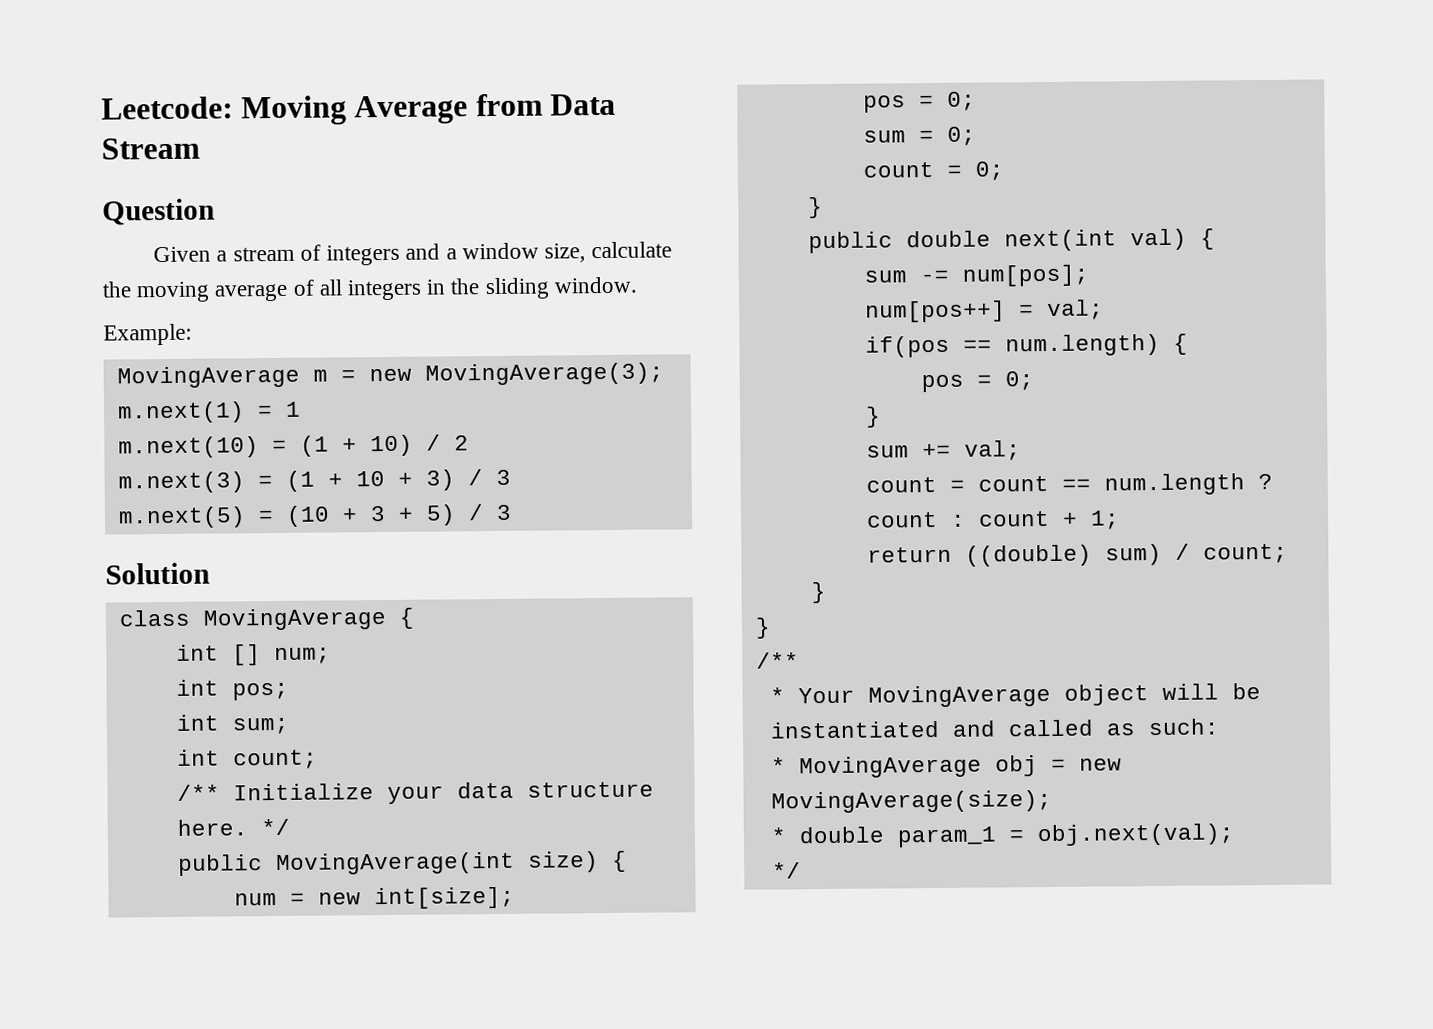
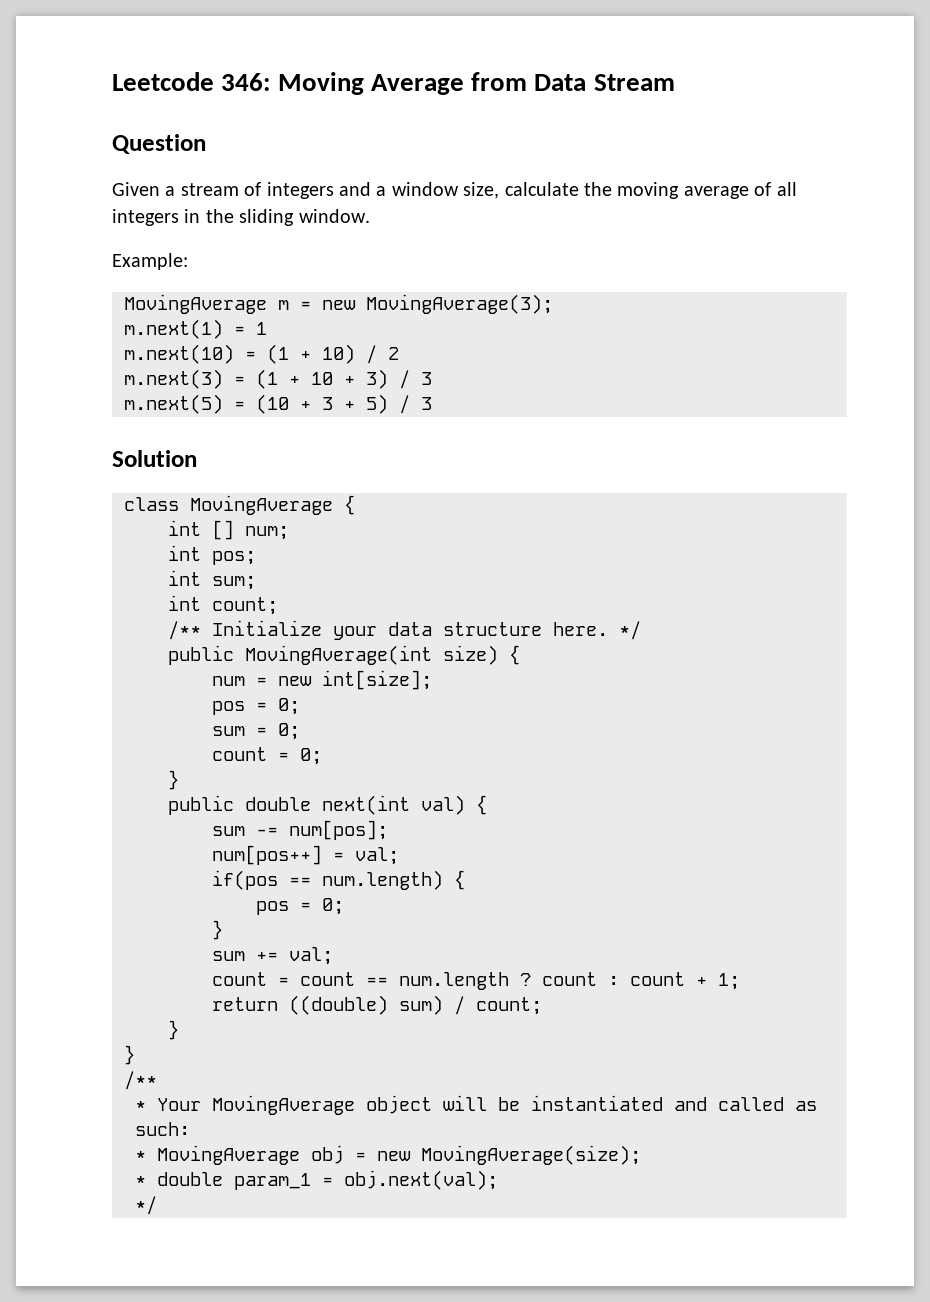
[101,96,233,120] Leetcode: -> [112,72,271,91] Leetcode 346:

